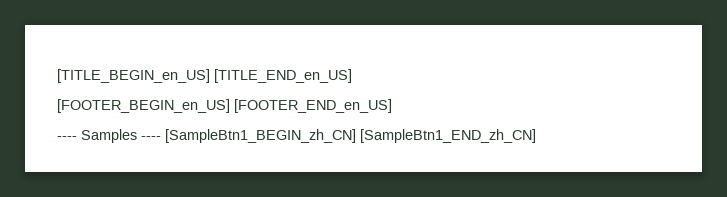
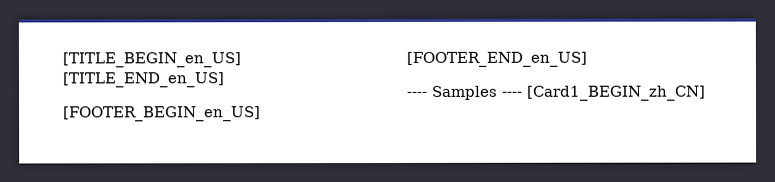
[165,129,536,143] [SampleBtn1_BEGIN_zh_CN] [SampleBtn1_END_zh_CN] -> [526,85,706,101] [Card1_BEGIN_zh_CN]

